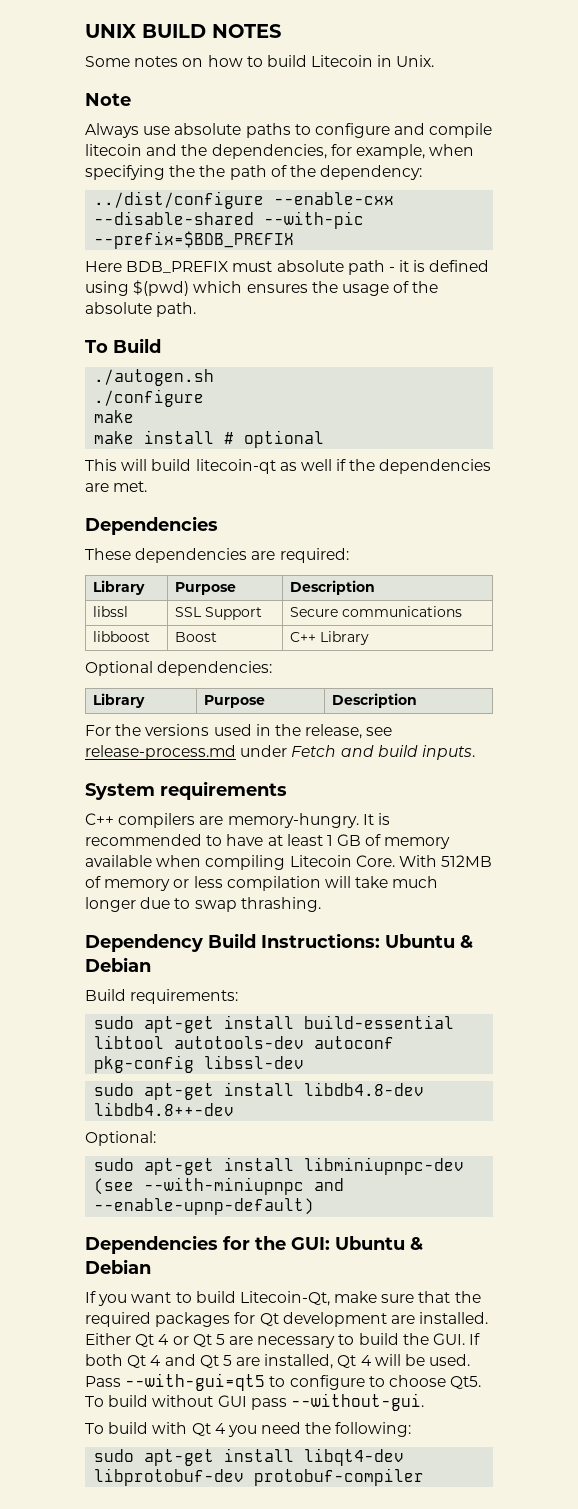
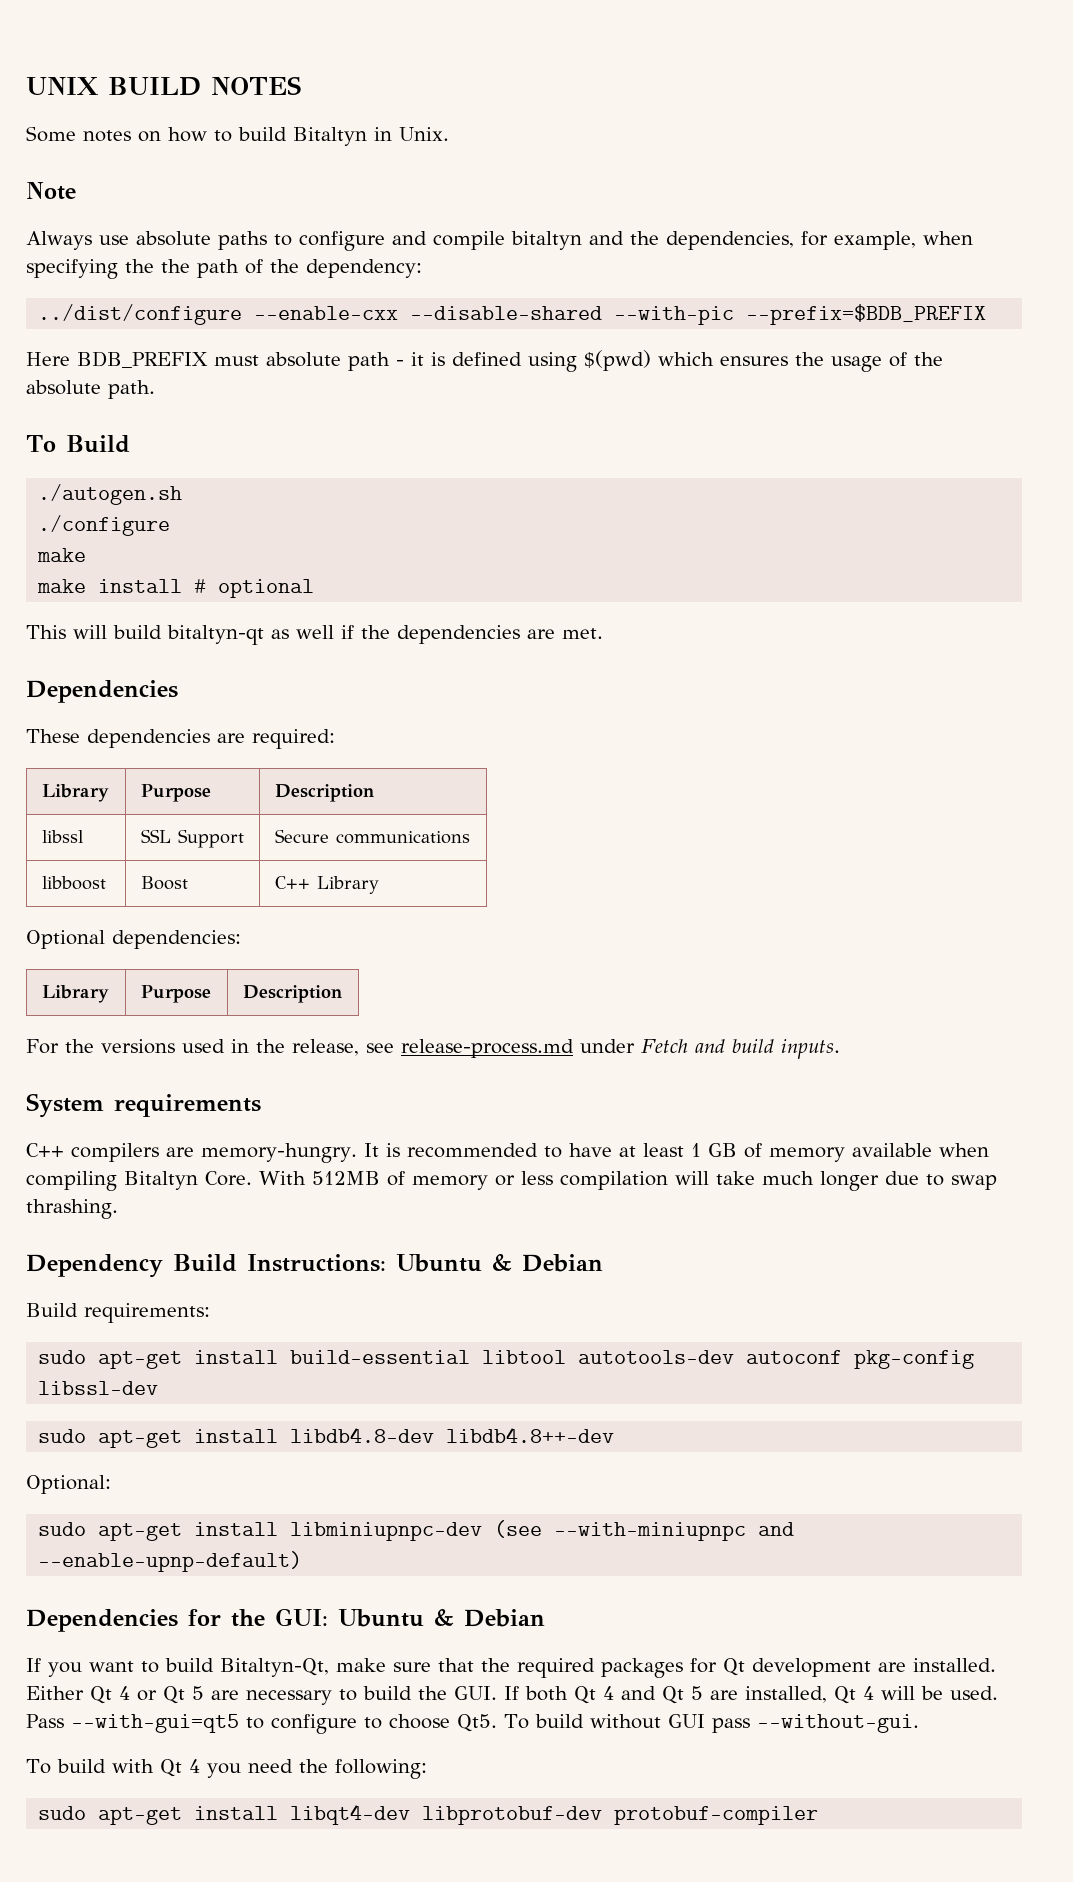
[311,55,374,67] Litecoin -> [293,127,367,146] Bitaltyn
[85,144,142,156] litecoin -> [511,231,582,250] bitaltyn
[195,459,276,474] litecoin-qt -> [167,625,264,645] bitaltyn-qt
[289,855,352,867] Litecoin -> [124,1171,198,1190] Bitaltyn
[239,1291,330,1306] Litecoin-Qt, -> [220,1658,329,1677] Bitaltyn-Qt,

